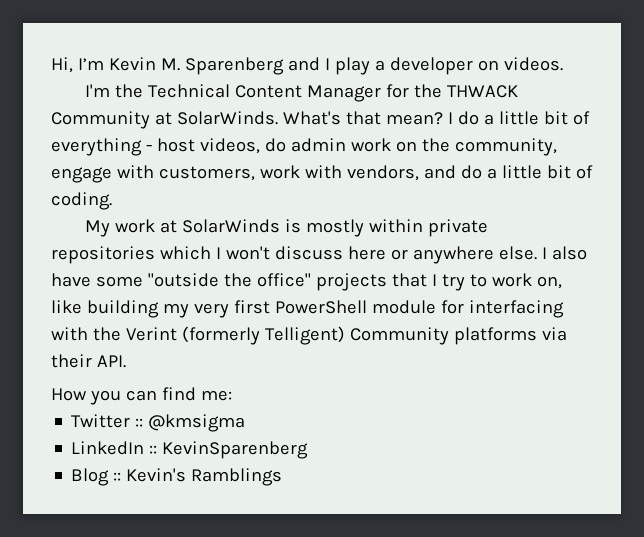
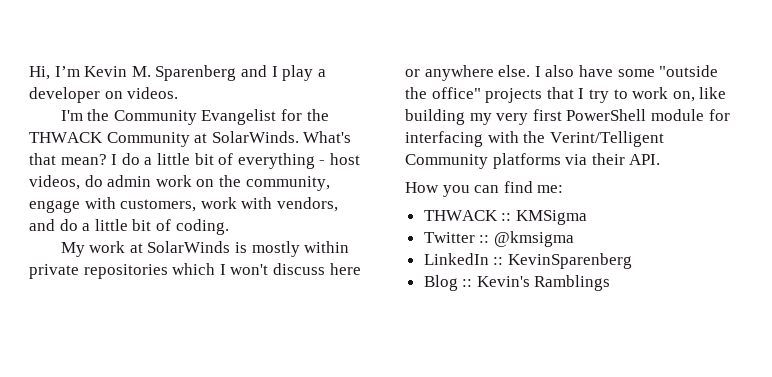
[148,84,382,102] Technical Content Manager -> [113,109,277,125] Community Evangelist
[125,326,345,345] Verint (formerly Telligent) -> [549,131,664,147] Verint/Telligent
(232, 395) none -> [423,210,587,225] // THWACK :: KMSigma

